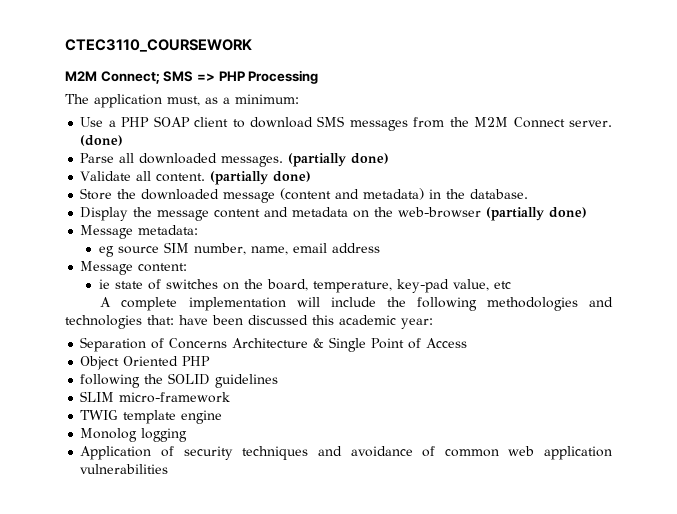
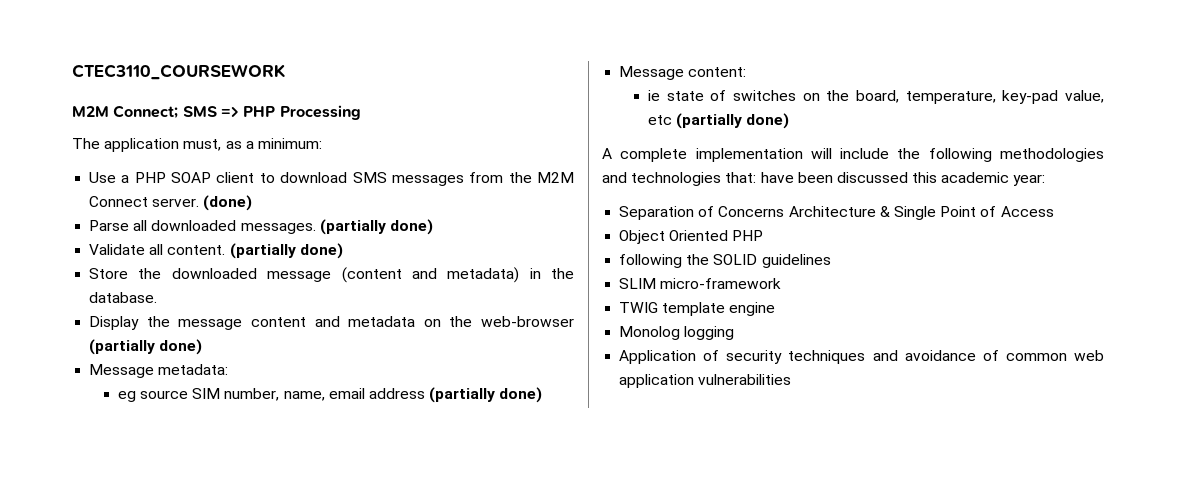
(380, 248) none -> [429,387,543,403] (partially done)
(511, 285) none -> [676,113,790,129] (partially done)

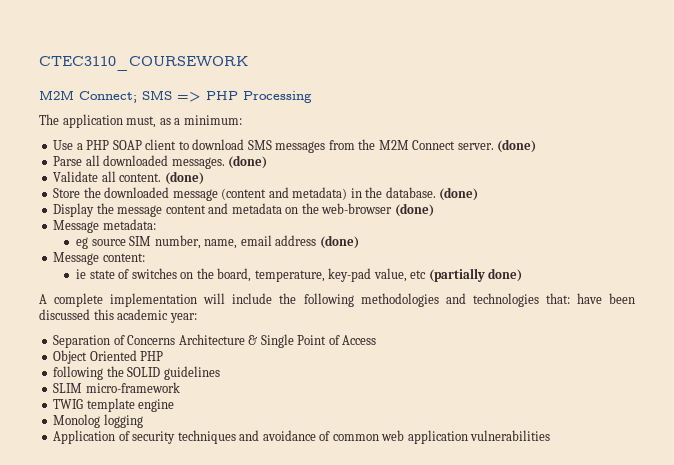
[319,219,433,235] (partially done) -> [228,155,268,169] (done)
[229,243,343,259] (partially done) -> [164,171,204,185] (done)
(158, 297) none -> [439,187,479,201] (done)
[89,339,203,355] (partially done) -> [394,203,434,217] (done)
[429,387,543,403] (partially done) -> [319,235,359,249] (done)

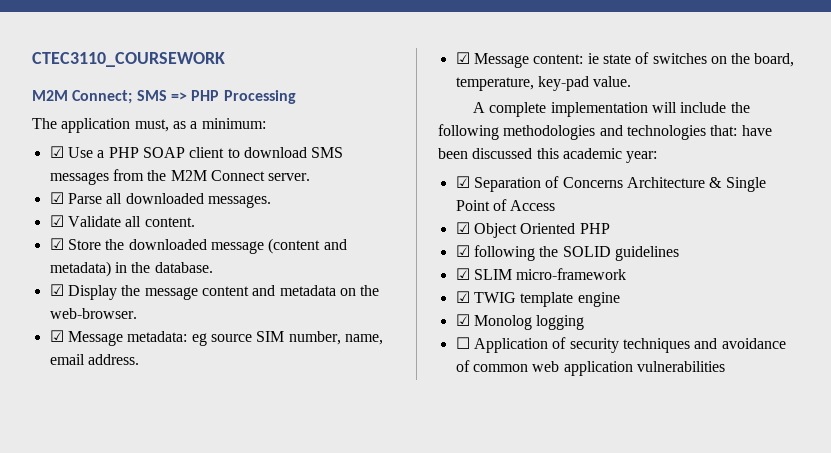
(242, 120) none -> [49,146,64,158] ☑
[497,139,537,153] (done) // -> [49,192,64,204] // ☑
[228,155,268,169] (done) // -> [49,215,64,227] // ☑
[164,171,204,185] (done) // -> [49,238,64,250] // ☑
[439,187,479,201] (done) // -> [49,284,64,296] // ☑
[321,203,434,217] web-browser (done) // -> [49,308,137,319] [49,330,64,342] web-browser. // ☑
(156, 224) // -> (188, 336) none
[275,235,359,249] address (done) // -> [87,354,139,365] [455,52,470,64] address. // ☑
(145, 257) // -> (584, 59) none
[373,268,523,282] value, etc (partially done) -> [593,76,632,87] value.
(197, 318) none -> [455,176,470,188] ☑
(377, 340) none -> [455,222,470,234] ☑
(164, 356) none -> [455,245,470,257] ☑
(220, 373) none -> [455,268,470,280] ☑
(180, 387) none -> [455,291,470,303] ☑
(175, 405) none -> [455,314,470,326] ☑
(143, 421) none -> [455,337,470,349] ☐

